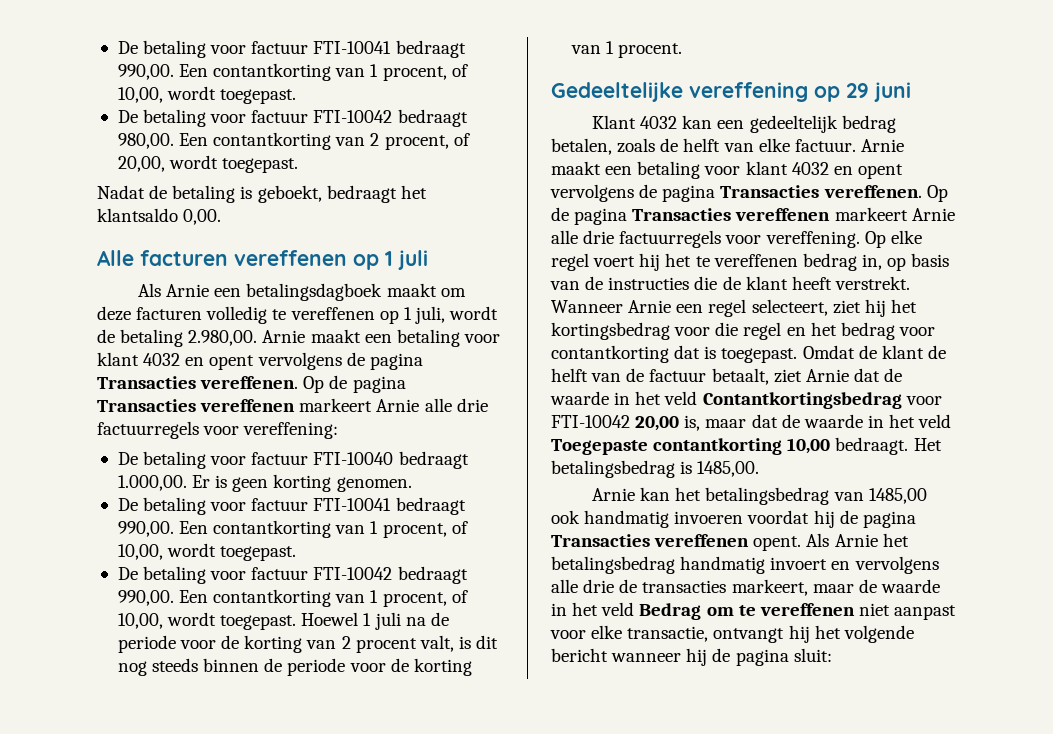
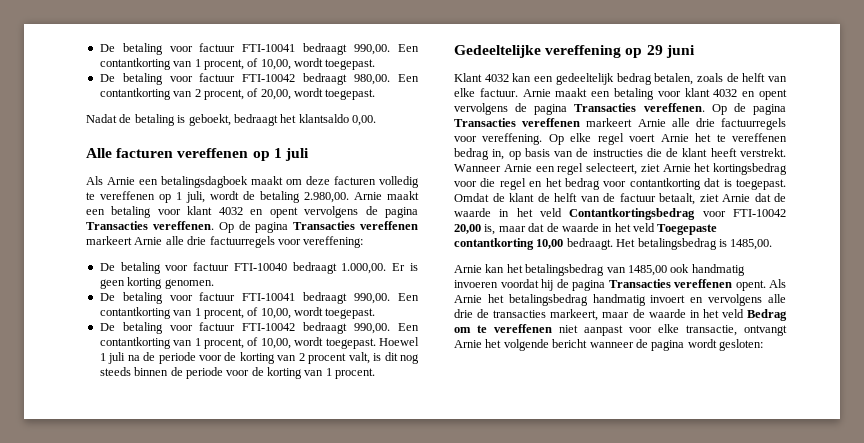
[639,253,661,271] hij -> [660,134,689,142] Arnie
[864,299,886,317] hij -> [662,164,691,172] Arnie
[788,625,810,643] hij -> [454,340,482,348] Arnie
[686,648,832,666] hij de pagina sluit: -> [635,339,763,351] de pagina wordt gesloten:

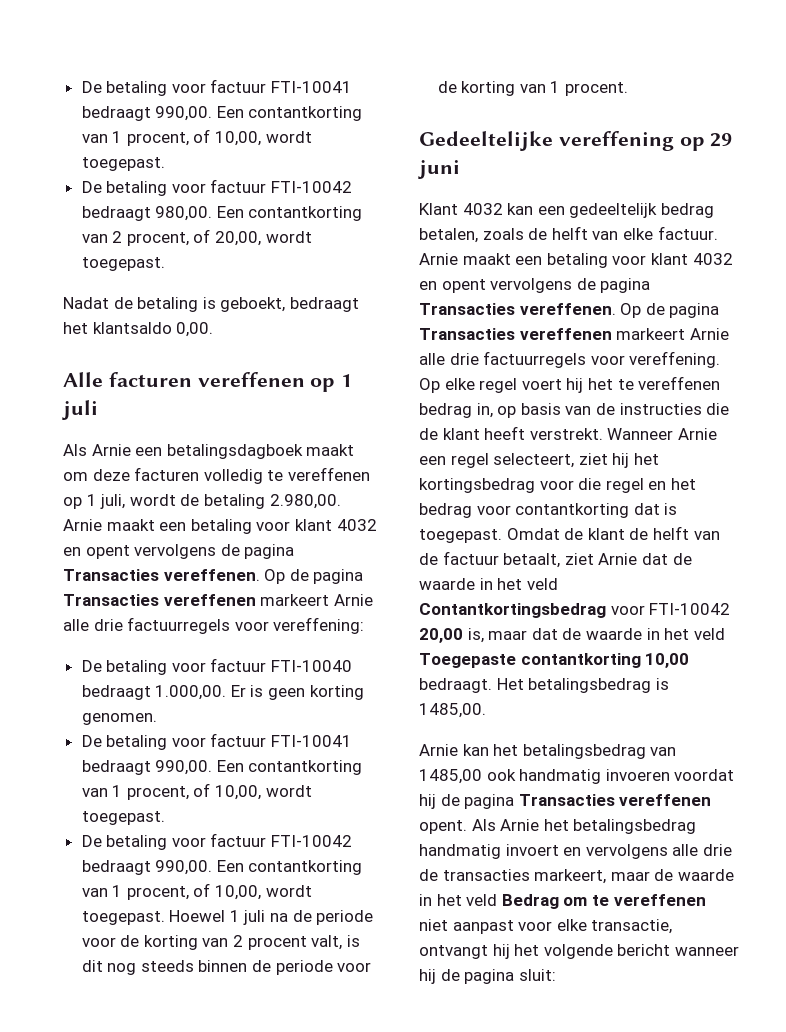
[660,134,689,142] Arnie -> [566,378,584,393] hij
[662,164,691,172] Arnie -> [612,453,630,468] hij
[454,340,482,348] Arnie -> [492,944,510,959] hij
[635,339,763,351] de pagina wordt gesloten: -> [419,969,556,984] hij de pagina sluit:

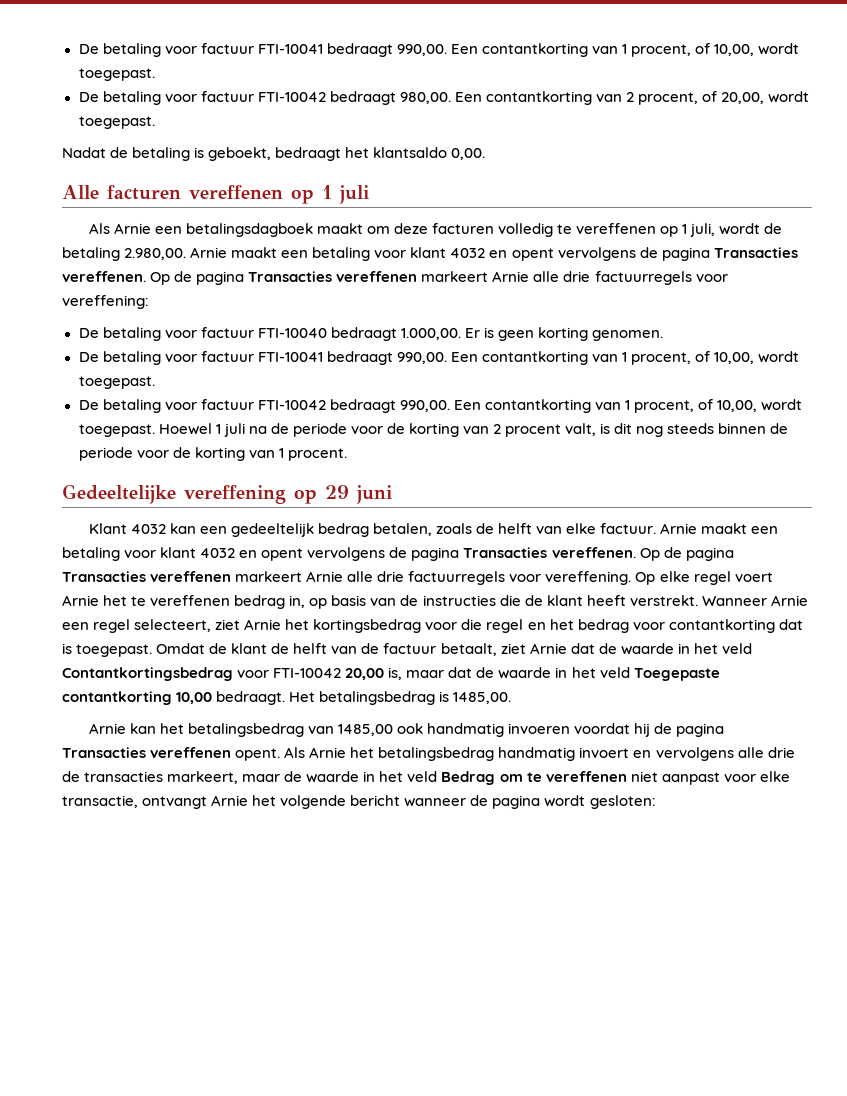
[566,378,584,393] hij -> [62,595,99,606] Arnie
[612,453,630,468] hij -> [244,619,282,630] Arnie
[492,944,510,959] hij -> [211,795,249,806] Arnie
[419,969,556,984] hij de pagina sluit: -> [470,795,656,809] de pagina wordt gesloten:

